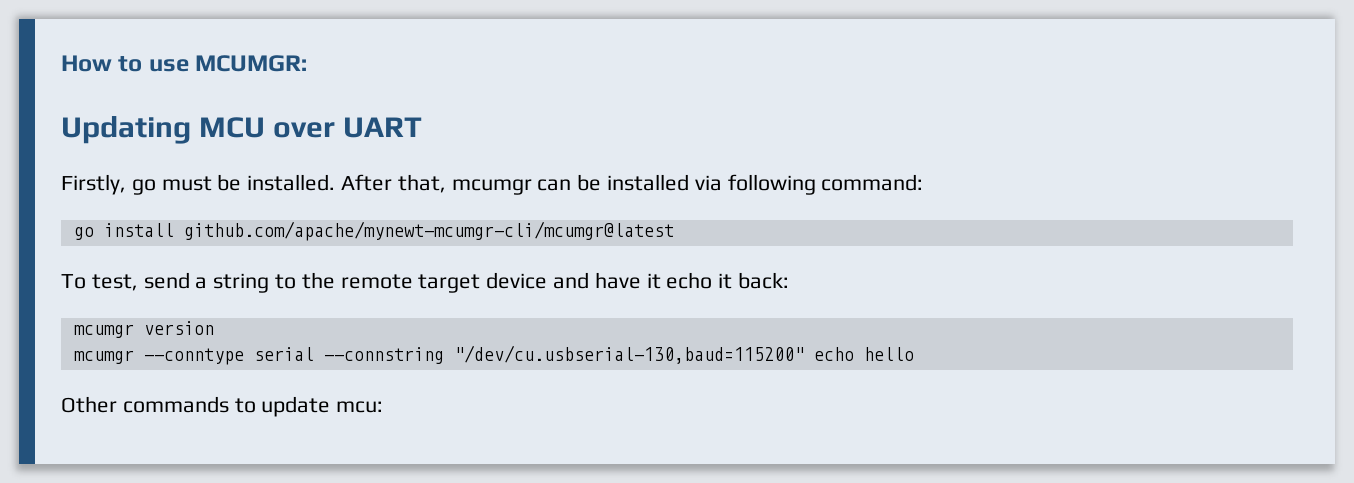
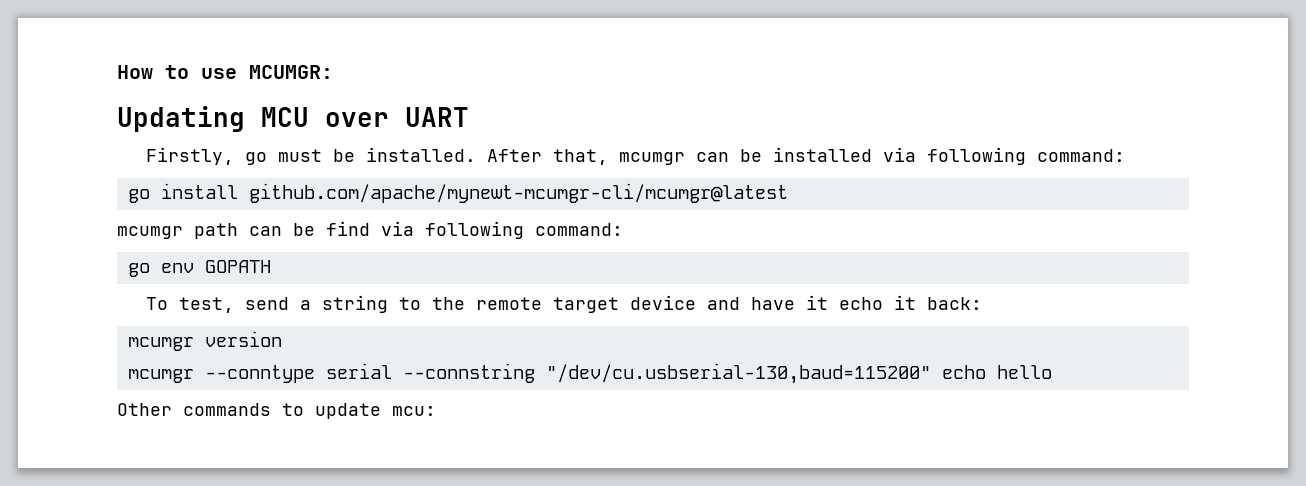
(674, 231) none -> [117,221,623,239] [127,260,271,277] // mcumgr path can be find via following command: // go env GOPATH

